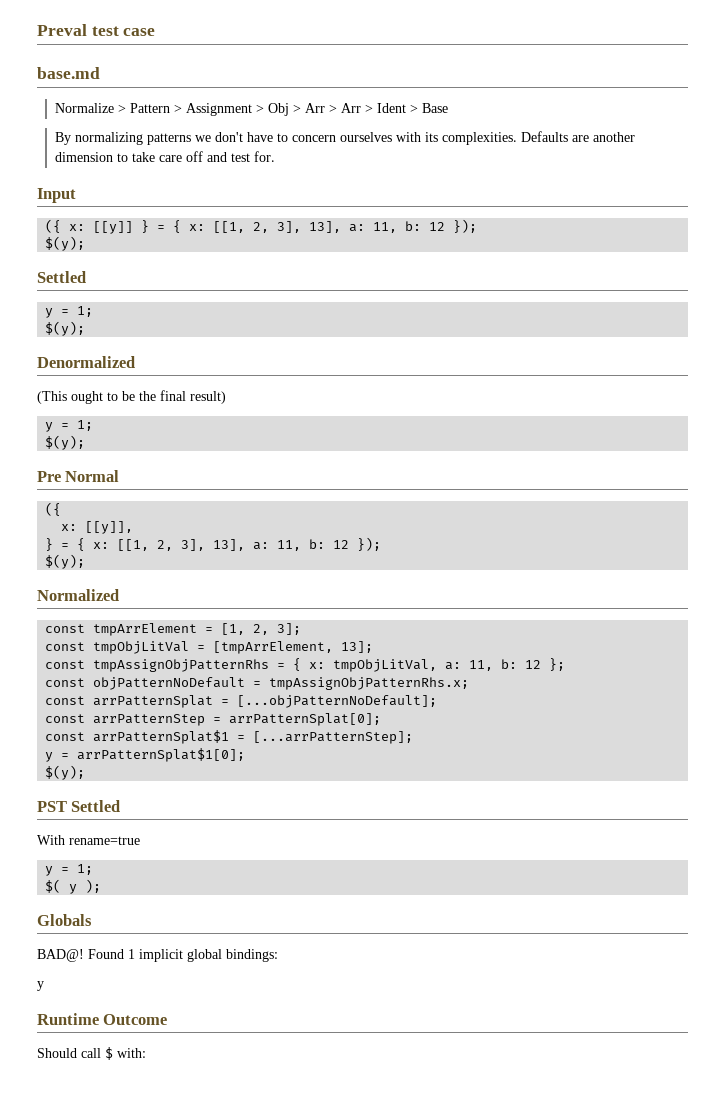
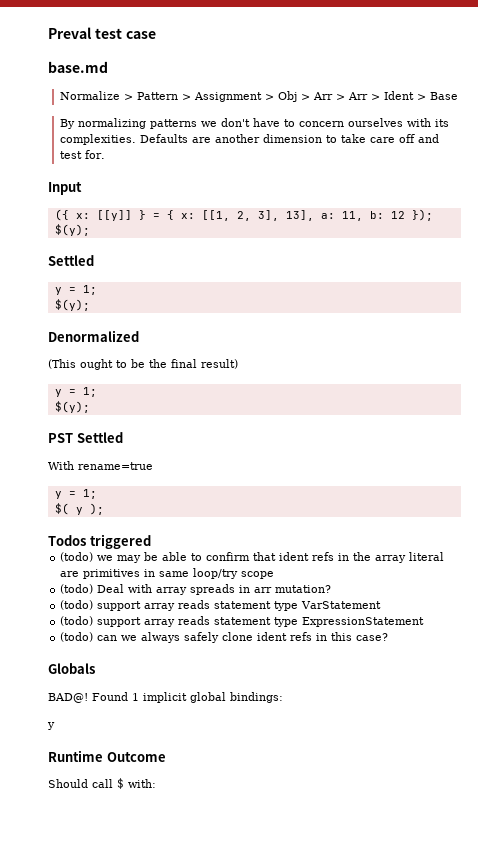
[37,470,120,482] [45,502,62,516] [61,521,134,534] [45,537,382,551] [45,554,86,569] [37,589,119,601] [45,623,302,636] [45,641,374,654] [45,658,566,672] [45,677,470,690] [45,695,438,708] [45,713,382,726] [45,730,414,744] [45,748,246,762] [45,765,86,780] // Pre Normal // ({ // x: [[y]], // } = { x: [[1, 2, 3], 13], a: 11, b: 12 }); // $(y); // Normalized // const tmpArrElement = [1, 2, 3]; // const tmpObjLitVal = [tmpArrElement, 13]; // const tmpAssignObjPatternRhs = { x: tmpObjLitVal, a: 11, b: 12 }; // const objPatternNoDefault = tmpAssignObjPatternRhs.x; // const arrPatternSplat = [...objPatternNoDefault]; // const arrPatternStep = arrPatternSplat[0]; // const arrPatternSplat$1 = [...arrPatternStep]; // y = arrPatternSplat$1[0]; // $(y); -> (90, 407) none
(102, 886) none -> [48,534,151,549] [60,552,445,563] [60,568,275,579] [60,584,332,595] [60,600,382,611] [60,616,425,627] [60,632,389,643] // Todos triggered // (todo) we may be able to confirm that ident refs in the array literal are primitives in same loop/try scope // (todo) Deal with array spreads in arr mutation? // (todo) support array reads statement type VarStatement // (todo) support array reads statement type ExpressionStatement // (todo) can we always safely clone ident refs in this case?

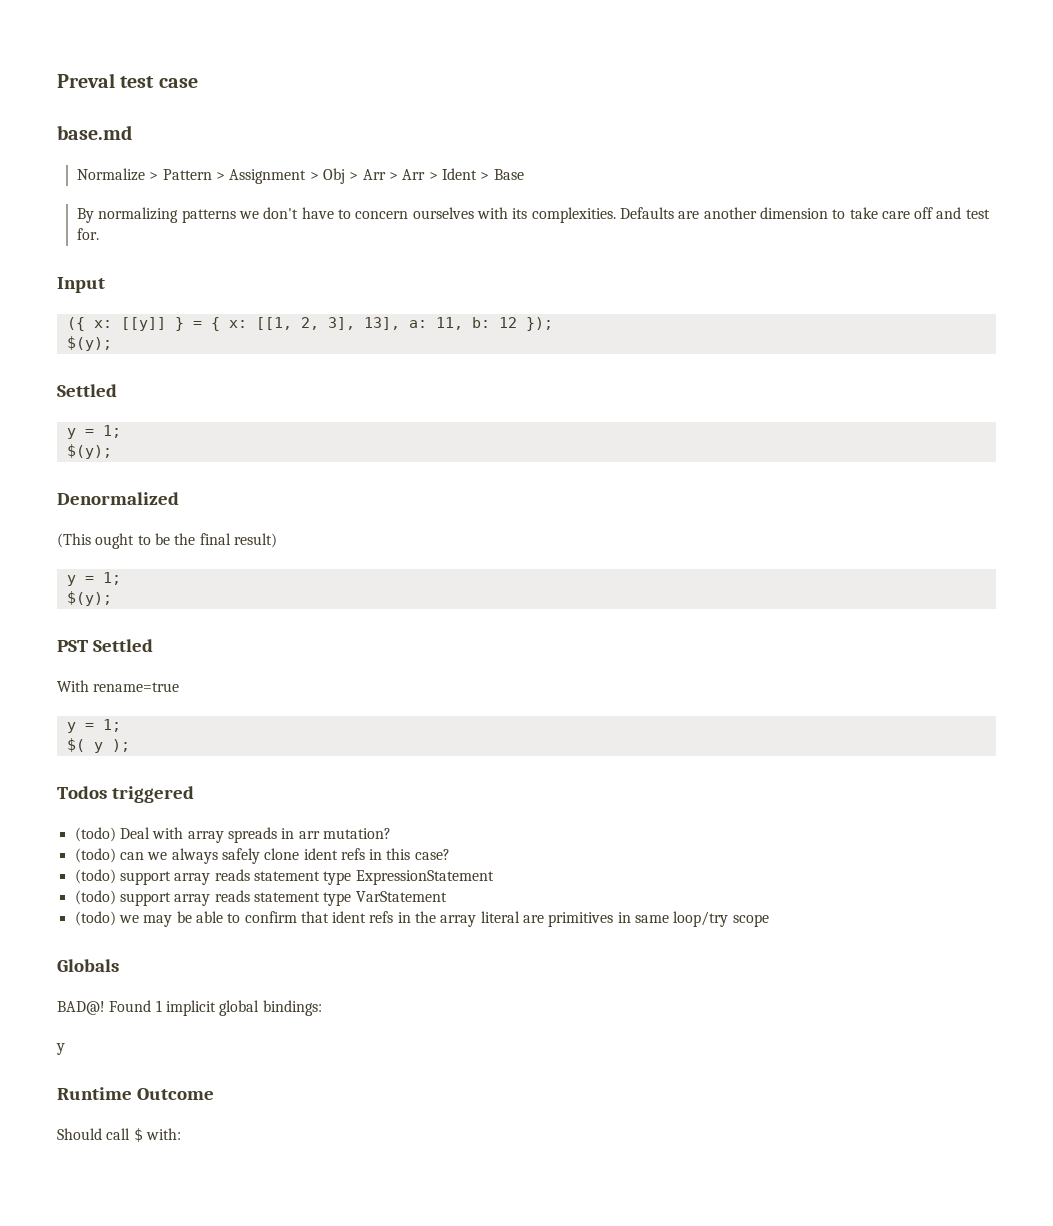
(151, 541) none -> [74,827,391,843] [74,848,450,864] [74,869,494,885] [74,890,447,906] // (todo) Deal with array spreads in arr mutation? // (todo) can we always safely clone ident refs in this case? // (todo) support array reads statement type ExpressionStatement // (todo) support array reads statement type VarStatement
[60,584,332,595] [60,600,382,611] [60,616,425,627] [60,632,389,643] // (todo) Deal with array spreads in arr mutation? // (todo) support array reads statement type VarStatement // (todo) support array reads statement type ExpressionStatement // (todo) can we always safely clone ident refs in this case? -> (769, 920) none

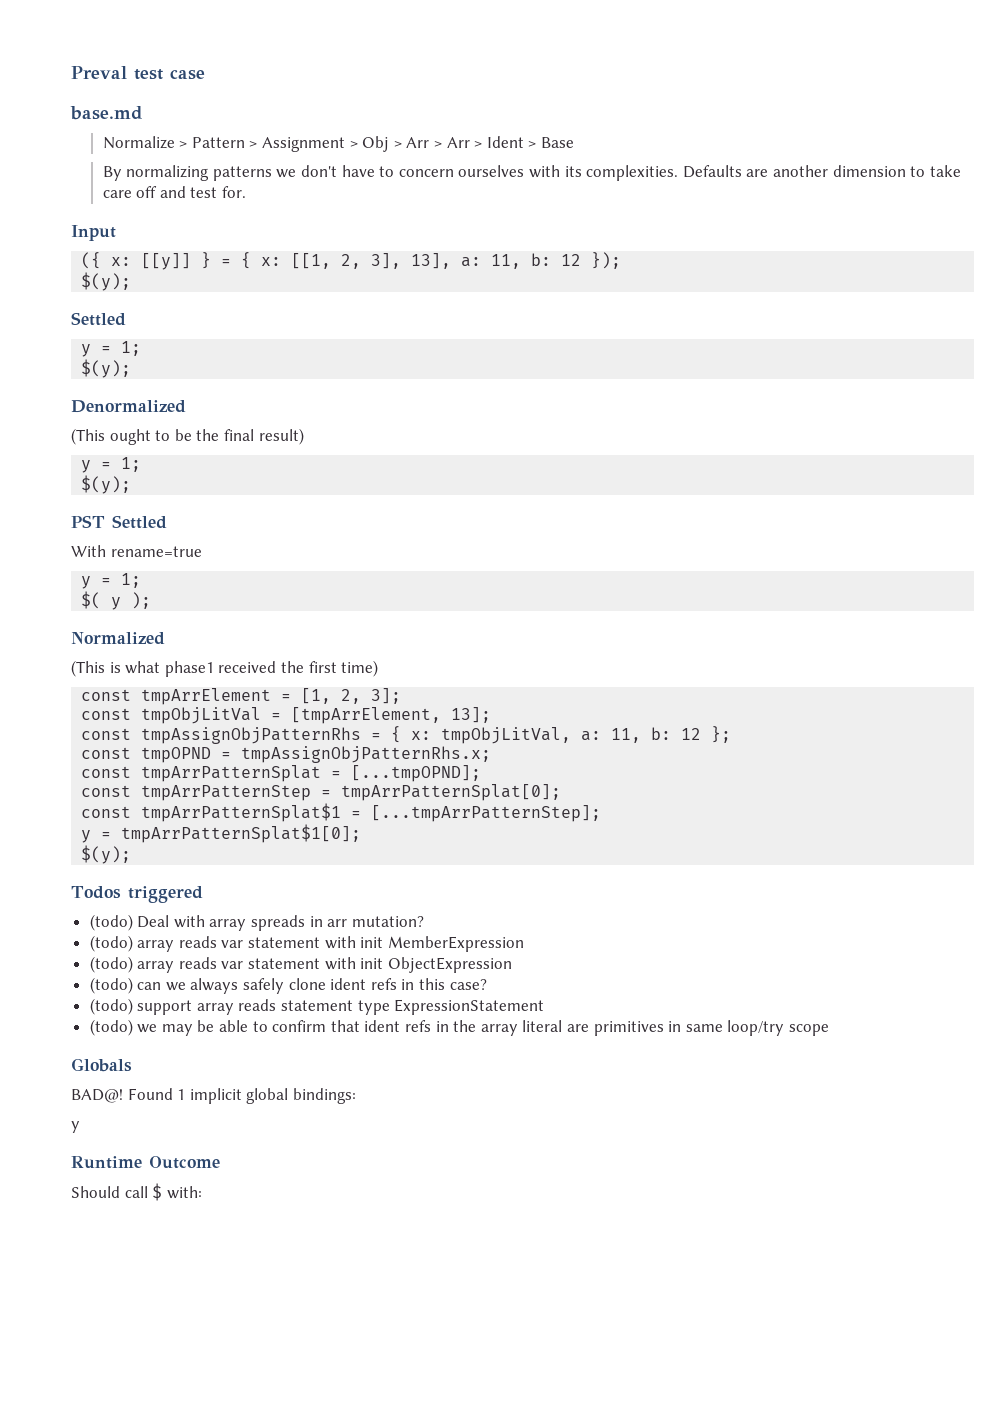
(130, 745) none -> [71,632,165,645] [71,660,379,677] [81,688,402,705] [81,707,492,724] [81,726,732,744] [81,746,492,763] [81,765,482,782] [81,784,562,801] [81,803,602,822] [81,824,362,843] [81,845,132,864] // Normalized // (This is what phase1 received the first time) // const tmpArrElement = [1, 2, 3]; // const tmpObjLitVal = [tmpArrElement, 13]; // const tmpAssignObjPatternRhs = { x: tmpObjLitVal, a: 11, b: 12 }; // const tmpOPND = tmpAssignObjPatternRhs.x; // const tmpArrPatternSplat = [...tmpOPND]; // const tmpArrPatternStep = tmpArrPatternSplat[0]; // const tmpArrPatternSplat$1 = [...tmpArrPatternStep]; // y = tmpArrPatternSplat$1[0]; // $(y);
(391, 833) none -> [89,935,524,952] [89,956,512,973] // (todo) array reads var statement with init MemberExpression // (todo) array reads var statement with init ObjectExpression
[74,890,447,906] // (todo) support array reads statement type VarStatement -> (545, 1007) none

